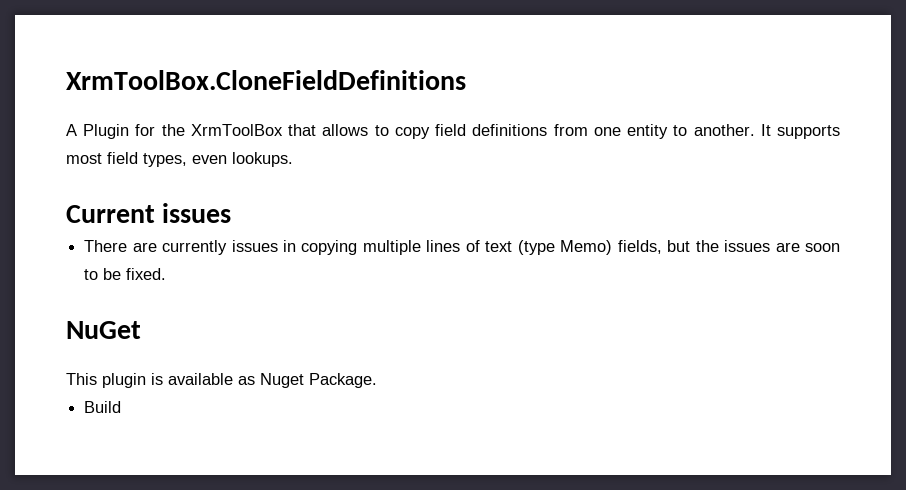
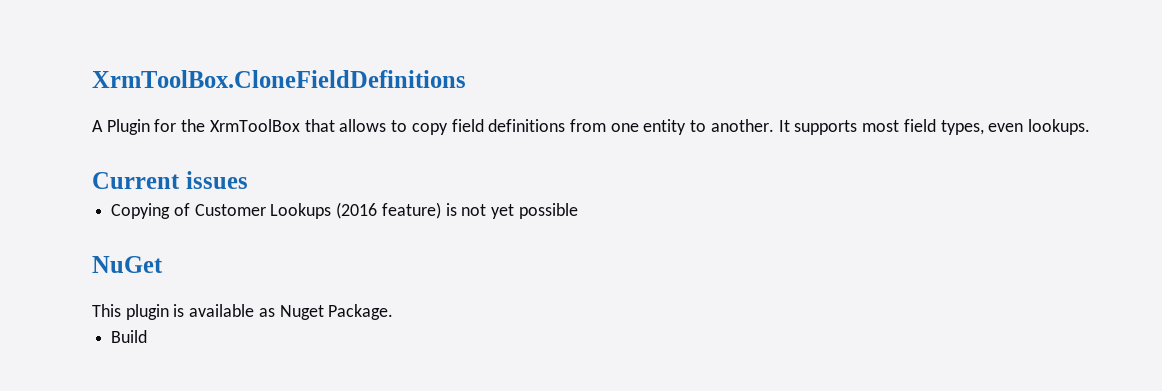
[84,240,841,255] [84,268,167,280] There are currently issues in copying multiple lines of text (type Memo) fields, but the issues are soon to be fixed. -> [111,202,578,219] Copying of Customer Lookups (2016 feature) is not yet possible

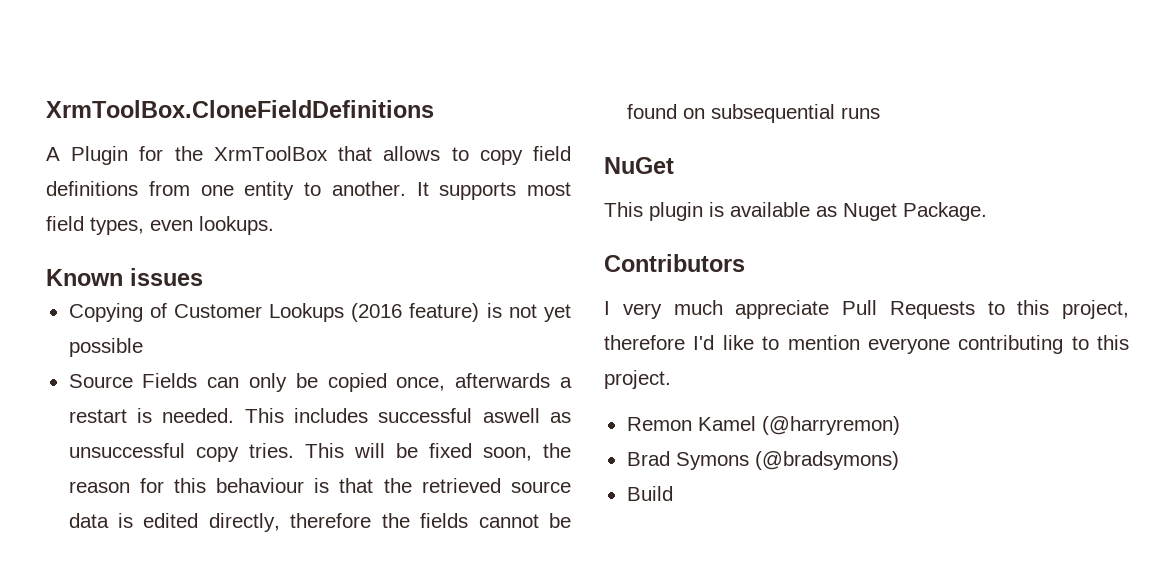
[92,172,180,189] Current -> [46,269,123,286] Known
(578, 211) none -> [68,373,572,392] [68,408,571,423] [68,443,571,462] [68,478,571,493] [68,513,571,532] [626,104,880,123] // Source Fields can only be copied once, afterwards a restart is needed. This includes successful aswell as unsuccessful copy tries. This will be fixed soon, the reason for this behaviour is that the retrieved source data is edited directly, therefore the fields cannot be found on subsequential runs
(394, 312) none -> [604,254,745,272] [604,300,1129,319] [604,335,1129,354] [604,370,671,389] [626,416,900,435] [626,451,899,470] // Contributors // I very much appreciate Pull Requests to this project, therefore I'd like to mention everyone contributing to this project. // Remon Kamel (@harryremon) // Brad Symons (@bradsymons)

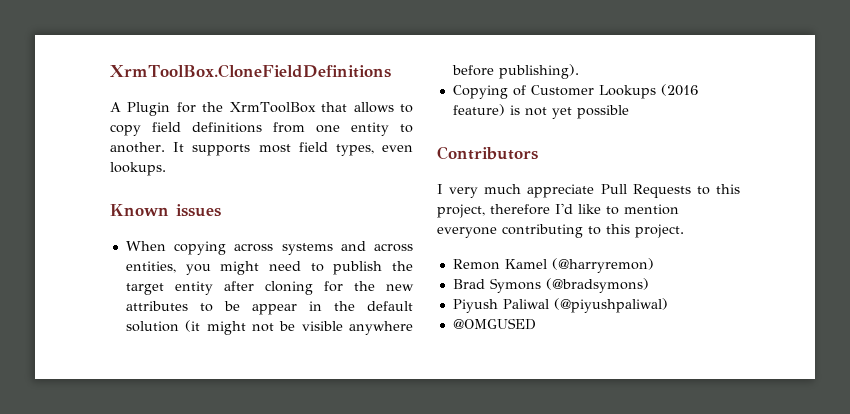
(203, 277) none -> [125,241,413,255] [125,261,414,275] [125,281,414,295] [125,301,413,315] [125,320,413,335] [451,64,579,79] // When copying across systems and across entities, you might need to publish the target entity after cloning for the new attributes to be appear in the default solution (it might not be visible anywhere before publishing).
[68,373,572,392] [68,408,571,423] [68,443,571,462] [68,478,571,493] [68,513,571,532] [626,104,880,123] [604,157,674,174] [604,202,987,221] // Source Fields can only be copied once, afterwards a restart is needed. This includes successful aswell as unsuccessful copy tries. This will be fixed soon, the reason for this behaviour is that the retrieved source data is edited directly, therefore the fields cannot be found on subsequential runs // NuGet // This plugin is available as Nuget Package. -> (629, 112) none
[626,486,673,501] Build -> [452,298,668,313] [452,318,536,330] Piyush Paliwal (@piyushpaliwal) // @OMGUSED

